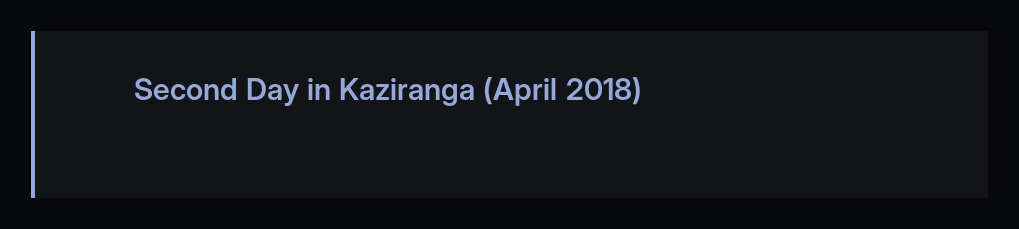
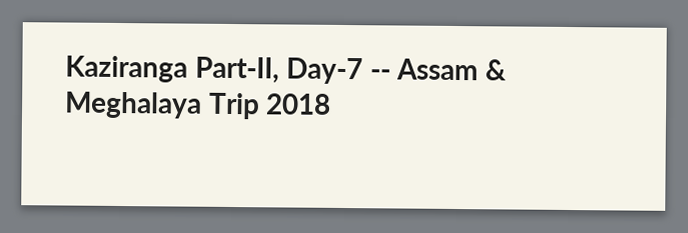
[134,77,642,107] Second Day in Kaziranga (April 2018) -> [65,55,507,85] [64,91,332,120] Kaziranga Part-II, Day-7 -- Assam & Meghalaya Trip 2018

